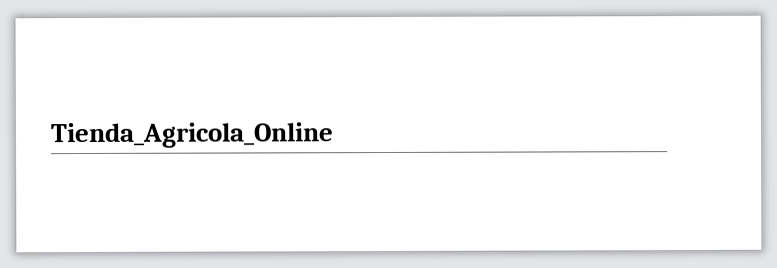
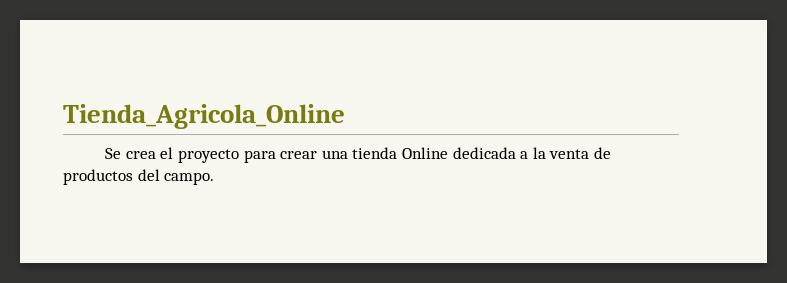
(334, 135) none -> [105,147,611,163] [63,169,215,185] // Se crea el proyecto para crear una tienda Online dedicada a la venta de productos del campo.

